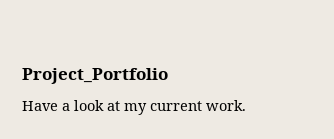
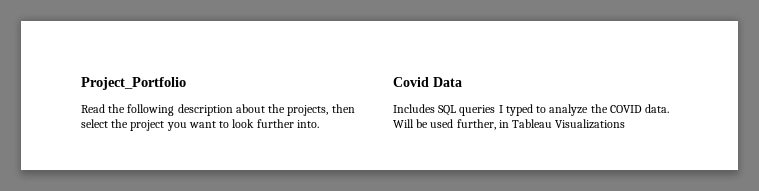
[22,100,246,115] Have a look at my current work. -> [81,104,355,116] [81,119,319,131] [393,77,462,87] [393,104,670,116] [393,119,626,130] Read the following description about the projects, then select the project you want to look further into. // Covid Data // Includes SQL queries I typed to analyze the COVID data. Will be used further, in Tableau Visualizations

